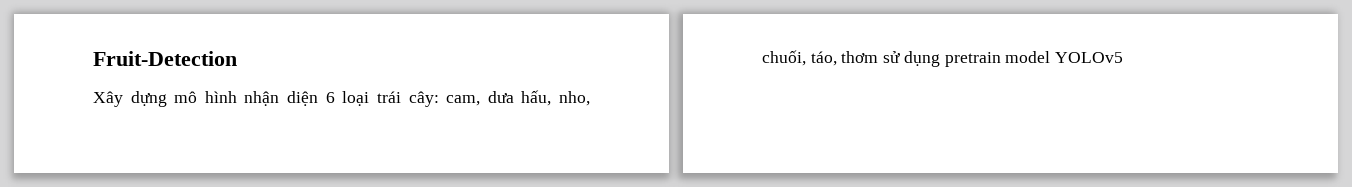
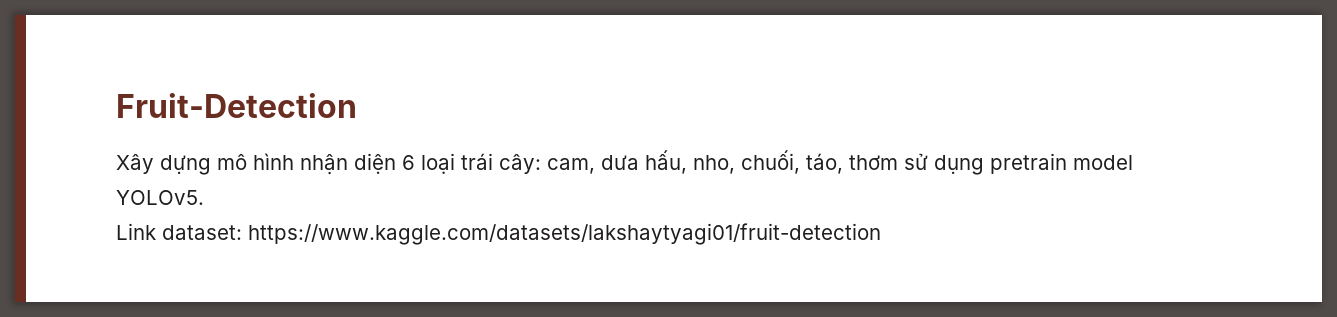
[1055,52,1124,63] YOLOv5 -> [116,190,204,205] [116,223,881,245] YOLOv5. // Link dataset: https://www.kaggle.com/datasets/lakshaytyagi01/fruit-detection

